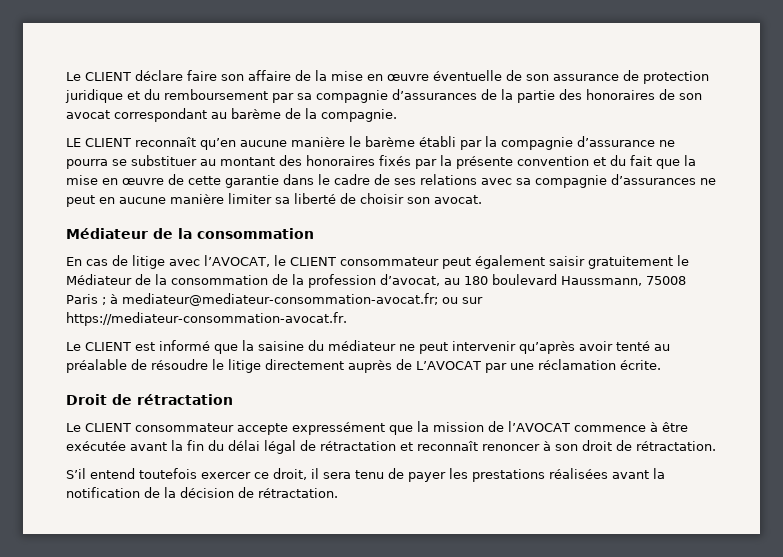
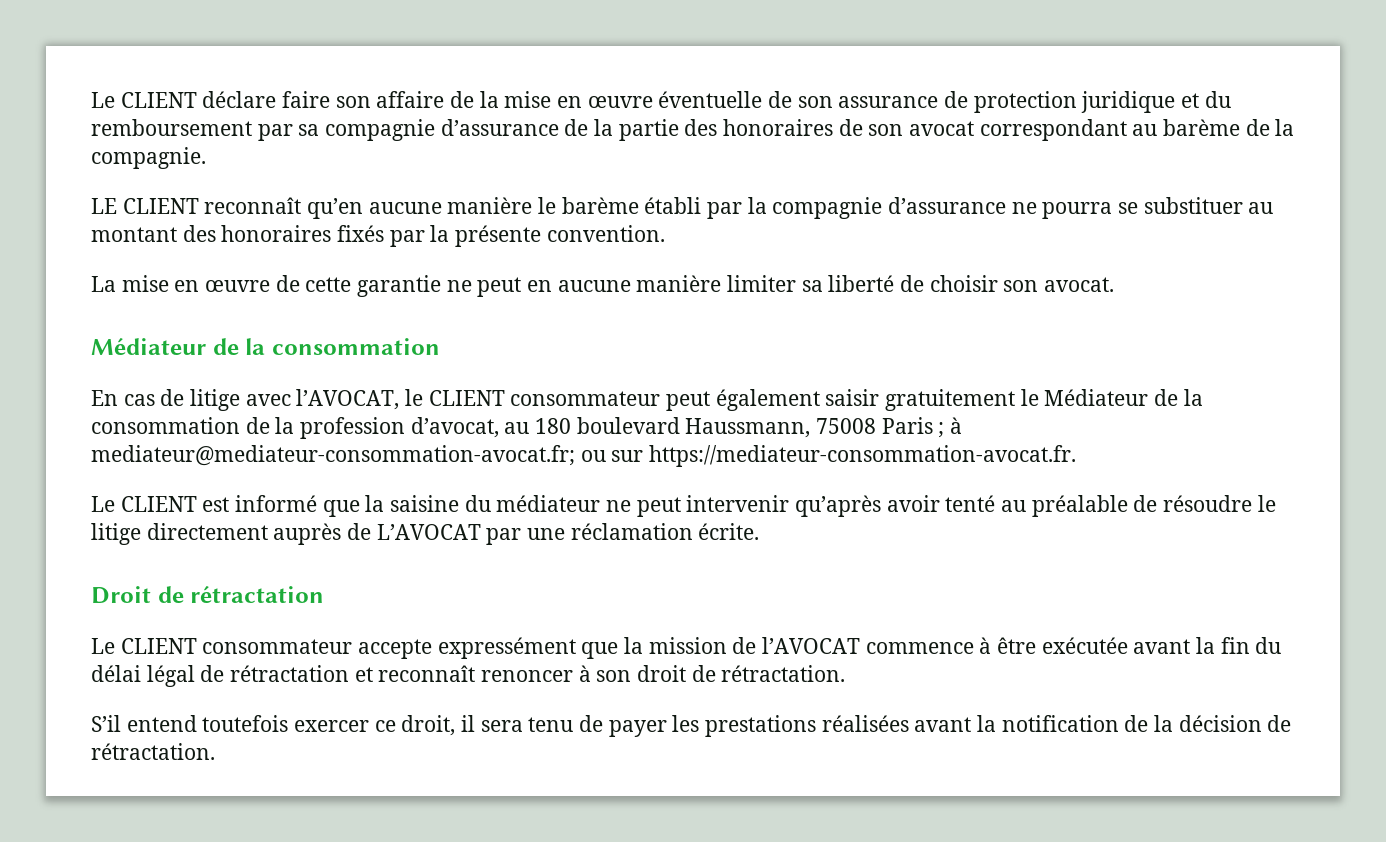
[392,89,477,100] d’assurances -> [440,119,559,136] d’assurance
[517,155,696,169] convention et du fait que la -> [546,225,665,242] [91,276,116,292] convention. // La
[283,174,696,188] dans le cadre de ses relations avec sa compagnie d’assurances -> (442, 286) none

